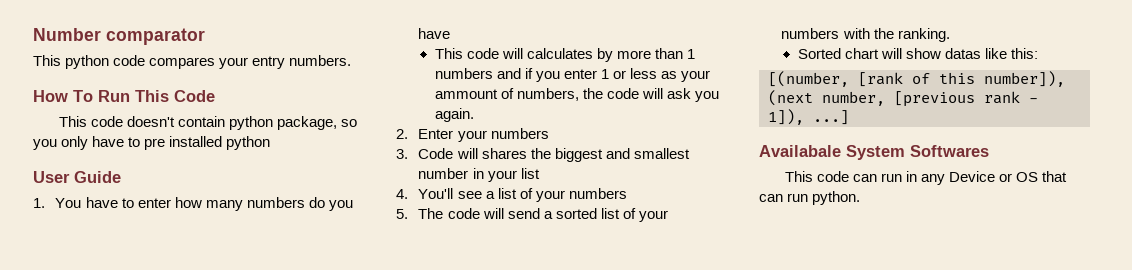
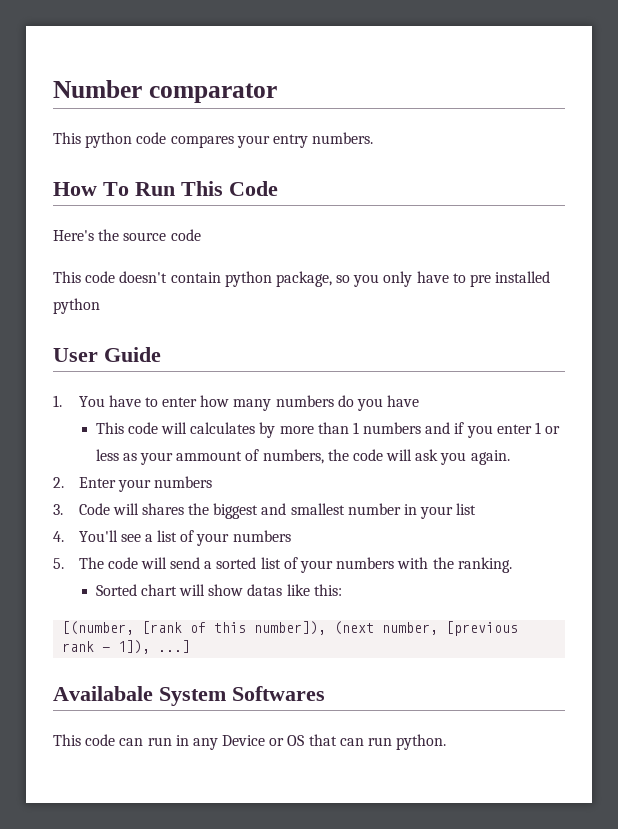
(215, 96) none -> [53,229,201,241] // Here's the source code

